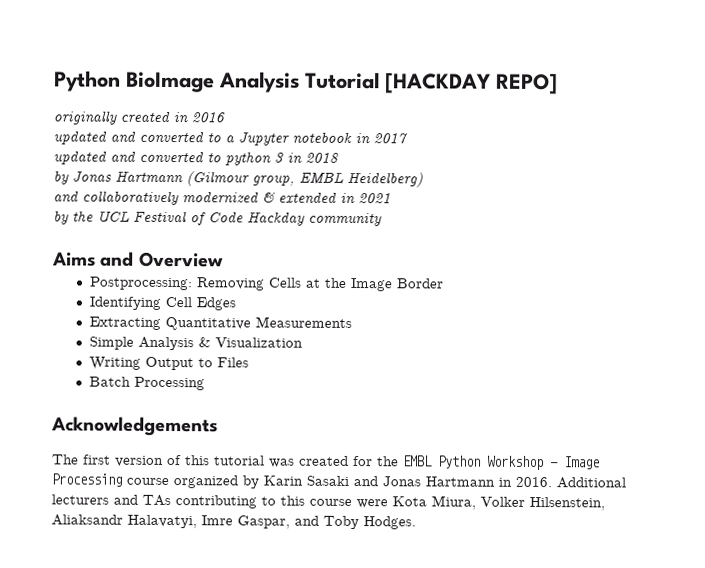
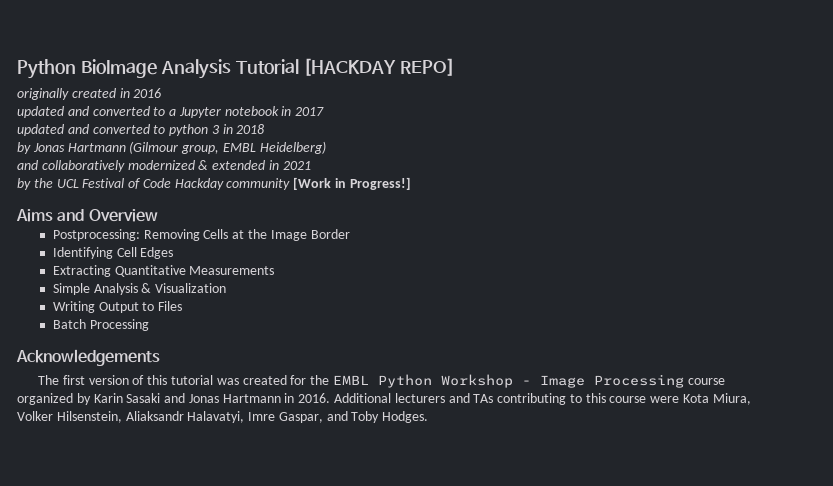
(382, 219) none -> [293,177,411,190] [Work in Progress!]

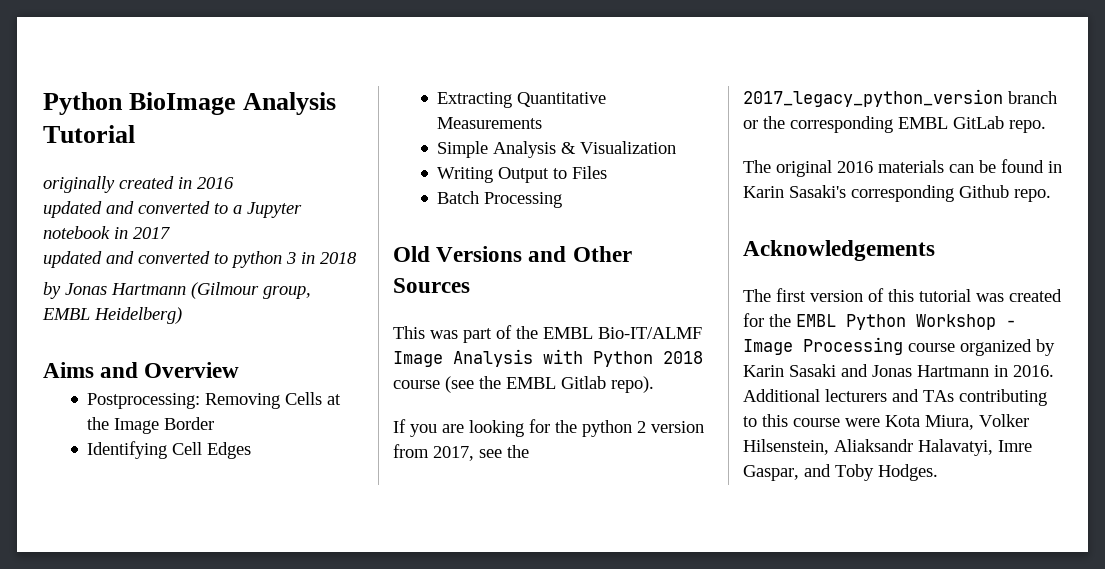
[303,58,456,76] [HACKDAY REPO] -> (135, 134) none
[17,160,311,172] [17,177,411,190] // and collaboratively modernized & extended in 2021 // by the UCL Festival of Code Hackday community [Work in Progress!] -> (182, 315) none
(149, 325) none -> [393,246,632,262] [393,278,470,293] [393,325,702,343] [393,349,703,367] [393,376,654,393] [393,419,704,437] [393,444,529,461] [743,89,1057,107] [743,116,1046,133] [743,159,1062,177] [743,185,1051,202] // Old Versions and Other Sources // This was part of the EMBL Bio-IT/ALMF Image Analysis with Python 2018 course (see the EMBL Gitlab repo). // If you are looking for the python 2 version from 2017, see the 2017_legacy_python_version branch or the corresponding EMBL GitLab repo. // The original 2016 materials can be found in Karin Sasaki's corresponding Github repo.

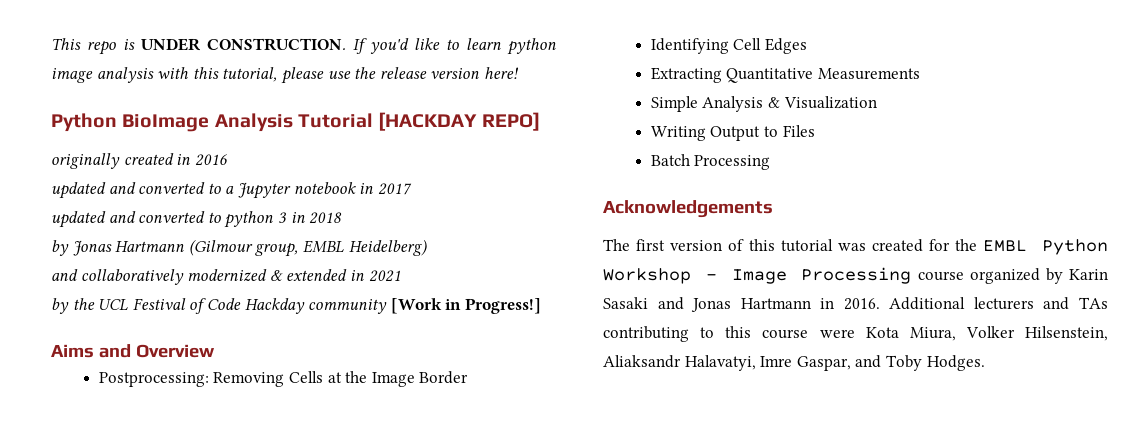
(43, 103) none -> [51,38,556,55] [51,67,519,84] This repo is UNDER CONSTRUCTION. If you'd like to learn python image analysis with this tutorial, please use the release version here! //
(135, 134) none -> [378,112,541,131] [HACKDAY REPO]
(182, 315) none -> [51,269,401,285] [51,298,541,314] // and collaboratively modernized & extended in 2021 // by the UCL Festival of Code Hackday community [Work in Progress!]
[393,246,632,262] [393,278,470,293] [393,325,702,343] [393,349,703,367] [393,376,654,393] [393,419,704,437] [393,444,529,461] [743,89,1057,107] [743,116,1046,133] [743,159,1062,177] [743,185,1051,202] // Old Versions and Other Sources // This was part of the EMBL Bio-IT/ALMF Image Analysis with Python 2018 course (see the EMBL Gitlab repo). // If you are looking for the python 2 version from 2017, see the 2017_legacy_python_version branch or the corresponding EMBL GitLab repo. // The original 2016 materials can be found in Karin Sasaki's corresponding Github repo. -> (771, 162) none

